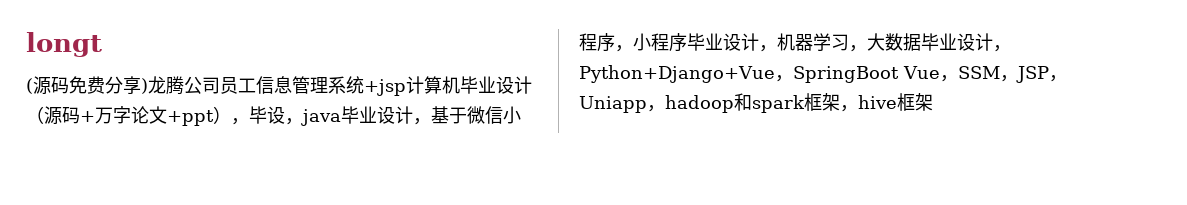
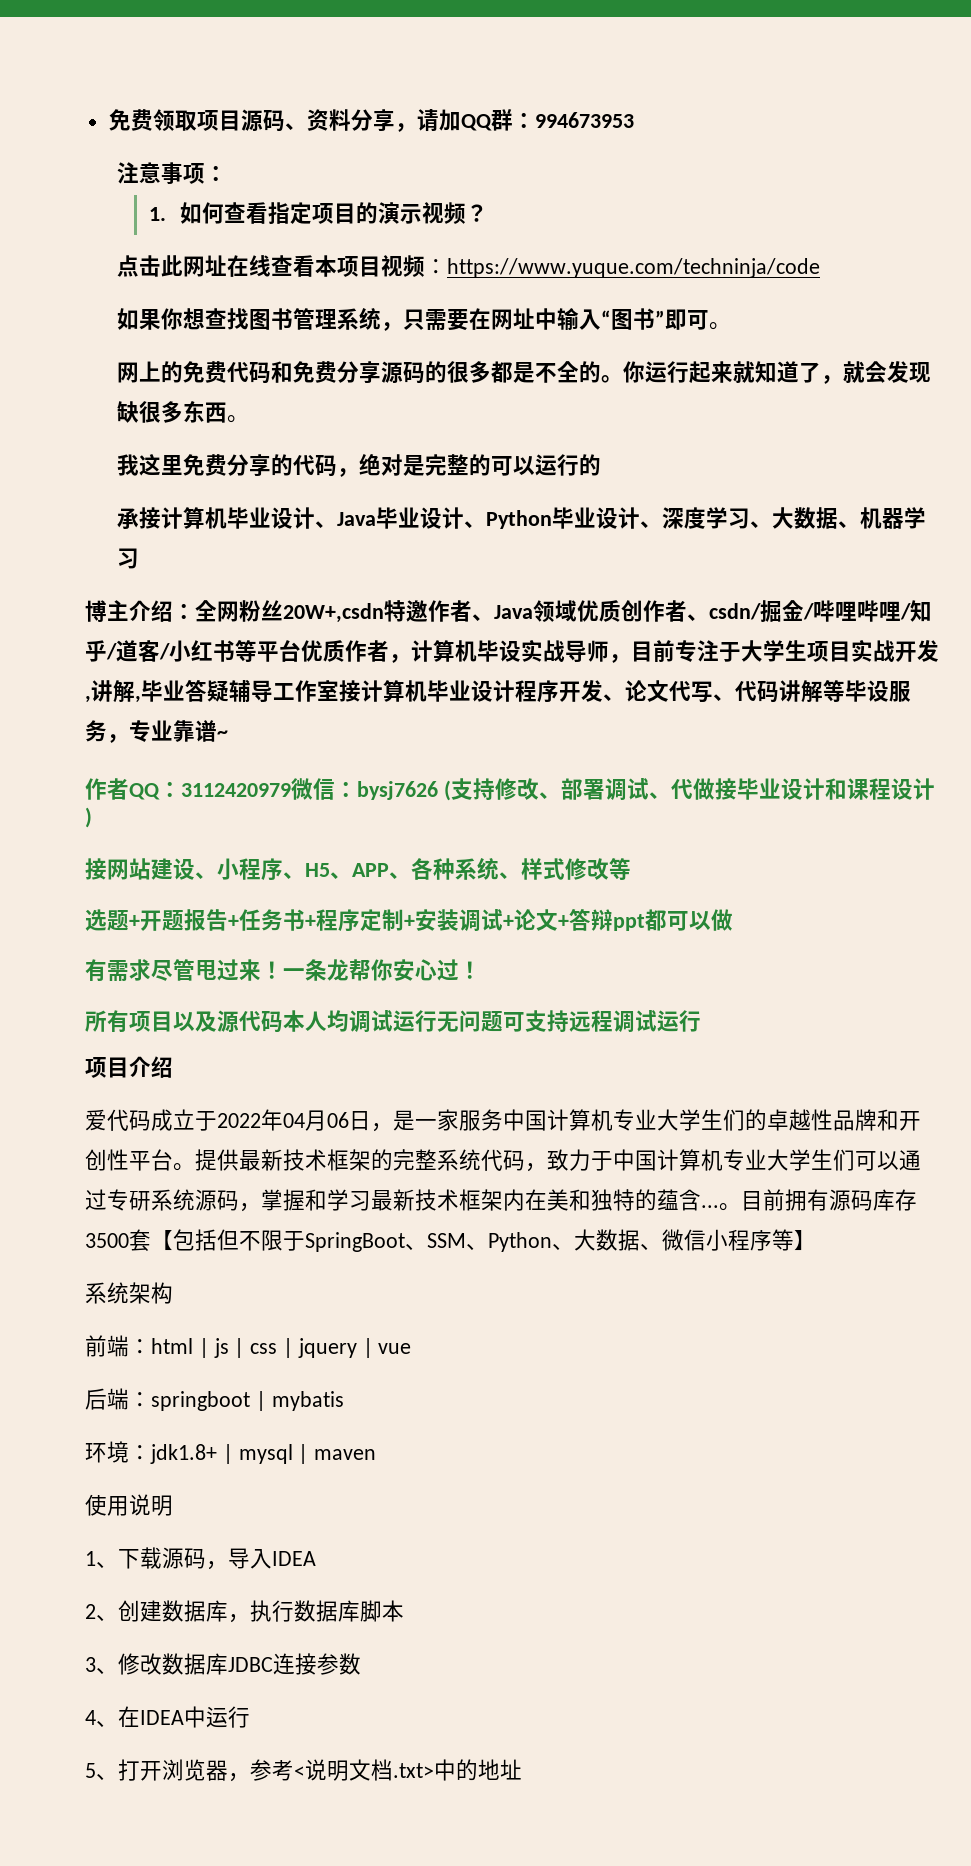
[26,32,102,57] [26,76,532,96] [26,106,521,126] [579,33,1011,52] [579,65,1067,83] [579,93,933,113] longt // (源码免费分享)龙腾公司员工信息管理系统+jsp计算机毕业设计（源码+万字论文+ppt），毕设，java毕业设计，基于微信小程序，小程序毕业设计，机器学习，大数据毕业设计，Python+Django+Vue，SpringBoot Vue，SSM，JSP，Uniapp，hadoop和spark框架，hive框架 -> [108,109,634,132] [116,162,227,184] [148,202,489,224] [116,255,820,278] [116,307,731,331] [116,361,931,384] [116,400,249,423] [116,453,601,477] [116,507,926,529] [116,548,139,569] [85,600,932,623] [85,639,939,663] [85,679,911,703] [85,720,228,743] [85,778,935,801] [85,807,92,828] [85,857,631,881] [85,908,733,932] [85,959,481,982] [85,1010,701,1033] [85,1056,173,1078] [85,1109,921,1132] [85,1149,921,1172] [85,1189,917,1212] [85,1229,816,1252] [85,1282,173,1304] [85,1335,412,1358] [85,1388,344,1411] [85,1441,377,1464] [85,1494,173,1516] [85,1547,316,1570] [85,1600,404,1623] [85,1653,361,1675] [85,1706,250,1728] [85,1759,522,1782] 免费领取项目源码、资料分享，请加QQ群：994673953 // 注意事项： // 1.如何查看指定项目的演示视频？ // 点击此网址在线查看本项目视频：https://www.yuque.com/techninja/code // 如果你想查找图书管理系统，只需要在网址中输入“图书”即可。 // 网上的免费代码和免费分享源码的很多都是不全的。你运行起来就知道了，就会发现缺很多东西。 // 我这里免费分享的代码，绝对是完整的可以运行的 // 承接计算机毕业设计、Java毕业设计、Python毕业设计、深度学习、大数据、机器学习 // 博主介绍：全网粉丝20W+,csdn特邀作者、Java领域优质创作者、csdn/掘金/哔哩哔哩/知乎/道客/小红书等平台优质作者，计算机毕设实战导师，目前专注于大学生项目实战开发,讲解,毕业答疑辅导工作室接计算机毕业设计程序开发、论文代写、代码讲解等毕设服务，专业靠谱~ // 作者QQ：3112420979微信：bysj7626 (支持修改、部署调试、代做接毕业设计和课程设计) // 接网站建设、小程序、H5、APP、各种系统、样式修改等 // 选题+开题报告+任务书+程序定制+安装调试+论文+答辩ppt都可以做 // 有需求尽管甩过来！一条龙帮你安心过！ // 所有项目以及源代码本人均调试运行无问题可支持远程调试运行 // 项目介绍 // 爱代码成立于2022年04月06日，是一家服务中国计算机专业大学生们的卓越性品牌和开创性平台。提供最新技术框架的完整系统代码，致力于中国计算机专业大学生们可以通过专研系统源码，掌握和学习最新技术框架内在美和独特的蕴含...。目前拥有源码库存3500套【包括但不限于SpringBoot、SSM、Python、大数据、微信小程序等】 // 系统架构 // 前端：html | js | css | jquery | vue // 后端：springboot | mybatis // 环境：jdk1.8+ | mysql | maven // 使用说明 // 1、下载源码，导入IDEA // 2、创建数据库，执行数据库脚本 // 3、修改数据库JDBC连接参数 // 4、在IDEA中运行 // 5、打开浏览器，参考<说明文档.txt>中的地址

